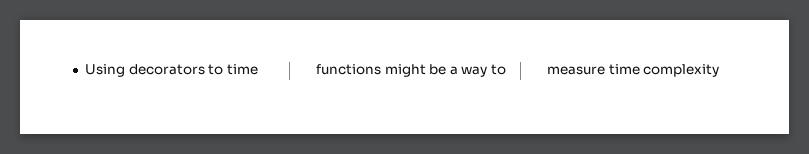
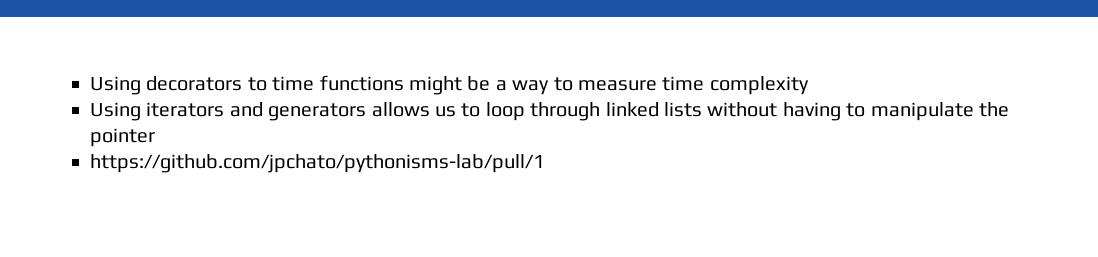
(720, 70) none -> [90,102,1009,121] [90,128,155,147] [90,154,545,173] // Using iterators and generators allows us to loop through linked lists without having to manipulate the pointer // https://github.com/jpchato/pythonisms-lab/pull/1

